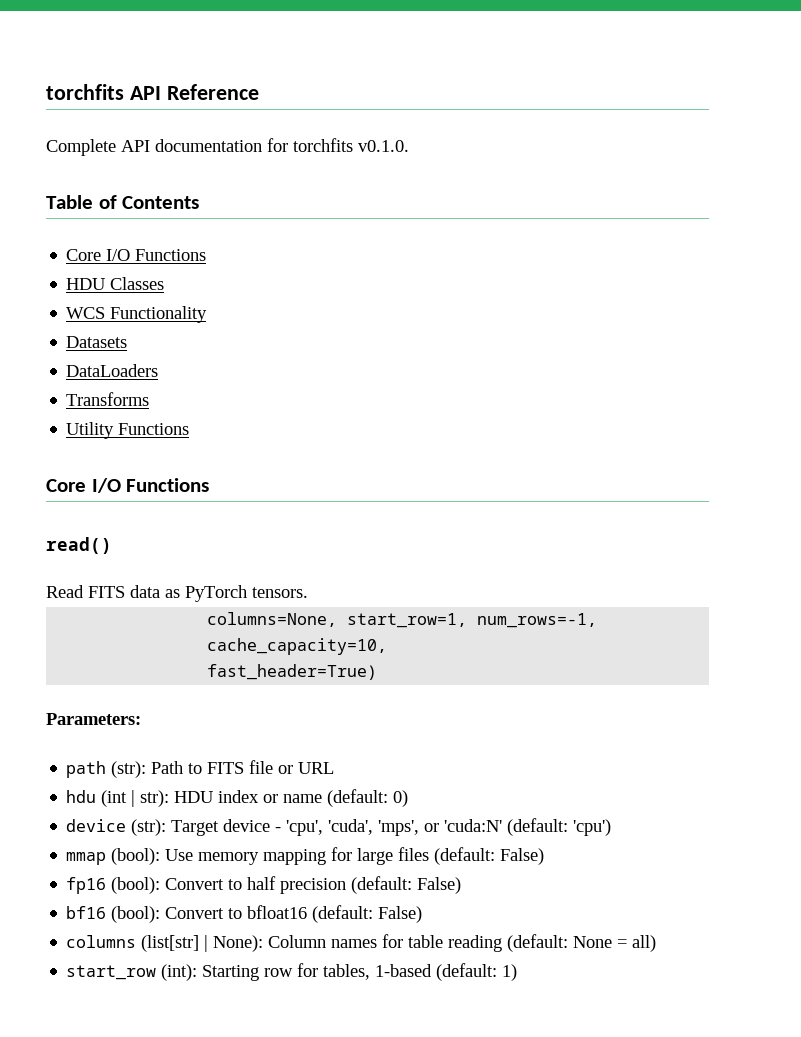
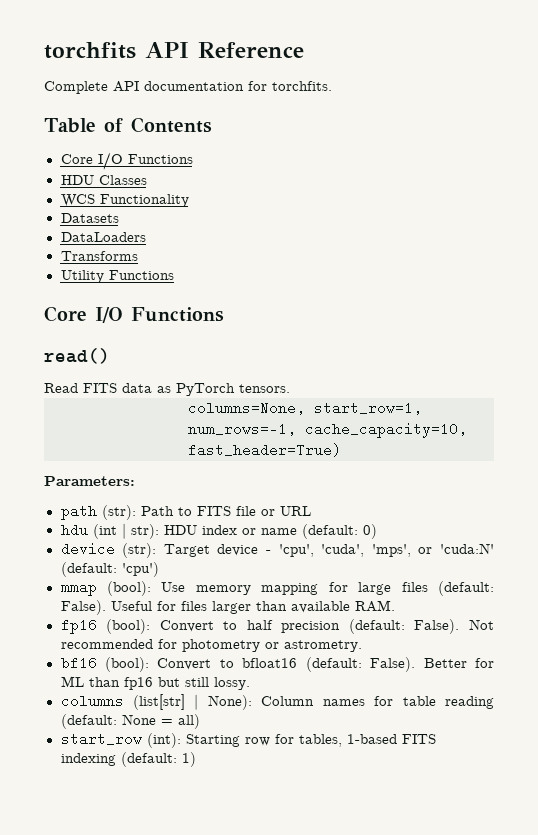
[293,138,409,152] torchfits v0.1.0. -> [272,81,332,91] torchfits.
[500,848,545,865] False) -> [60,600,395,615] False). Useful for files larger than available RAM.
[417,877,462,894] False) -> [414,619,494,634] [60,639,362,652] False). Not recommended for photometry or astrometry.
[378,906,423,923] False) -> [370,657,494,672] [60,676,250,690] False). Better for ML than fp16 but still lossy.
(433, 970) none -> [401,734,436,744] [60,753,116,766] FITS indexing

